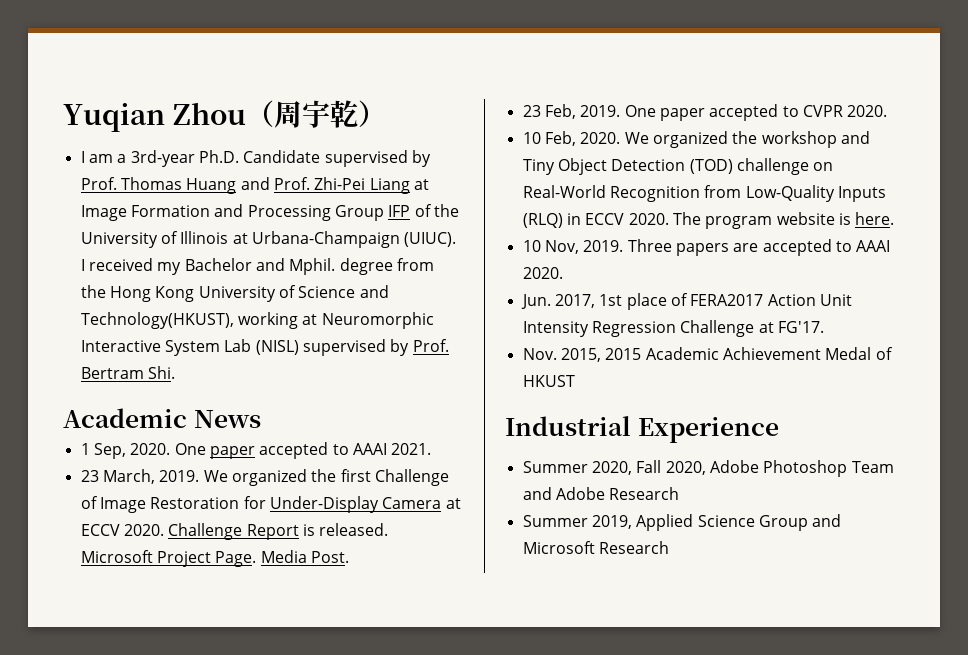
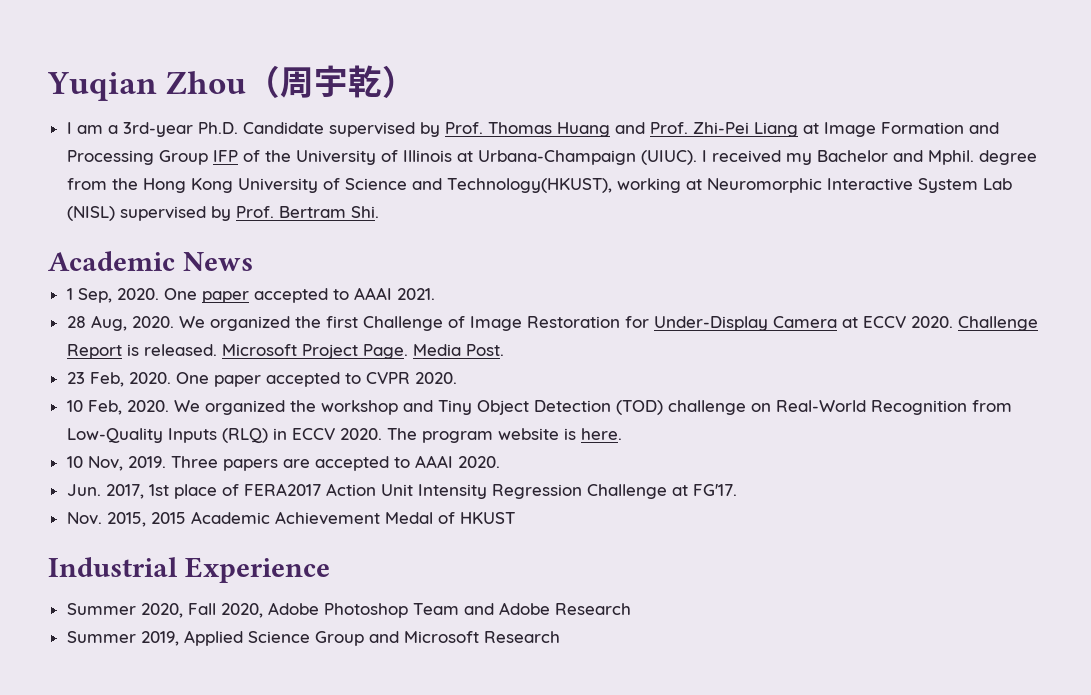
[80,469,200,484] 23 March, 2019. -> [66,315,174,331] 28 Aug, 2020.
[580,105,621,117] 2019. -> [128,372,171,384] 2020.

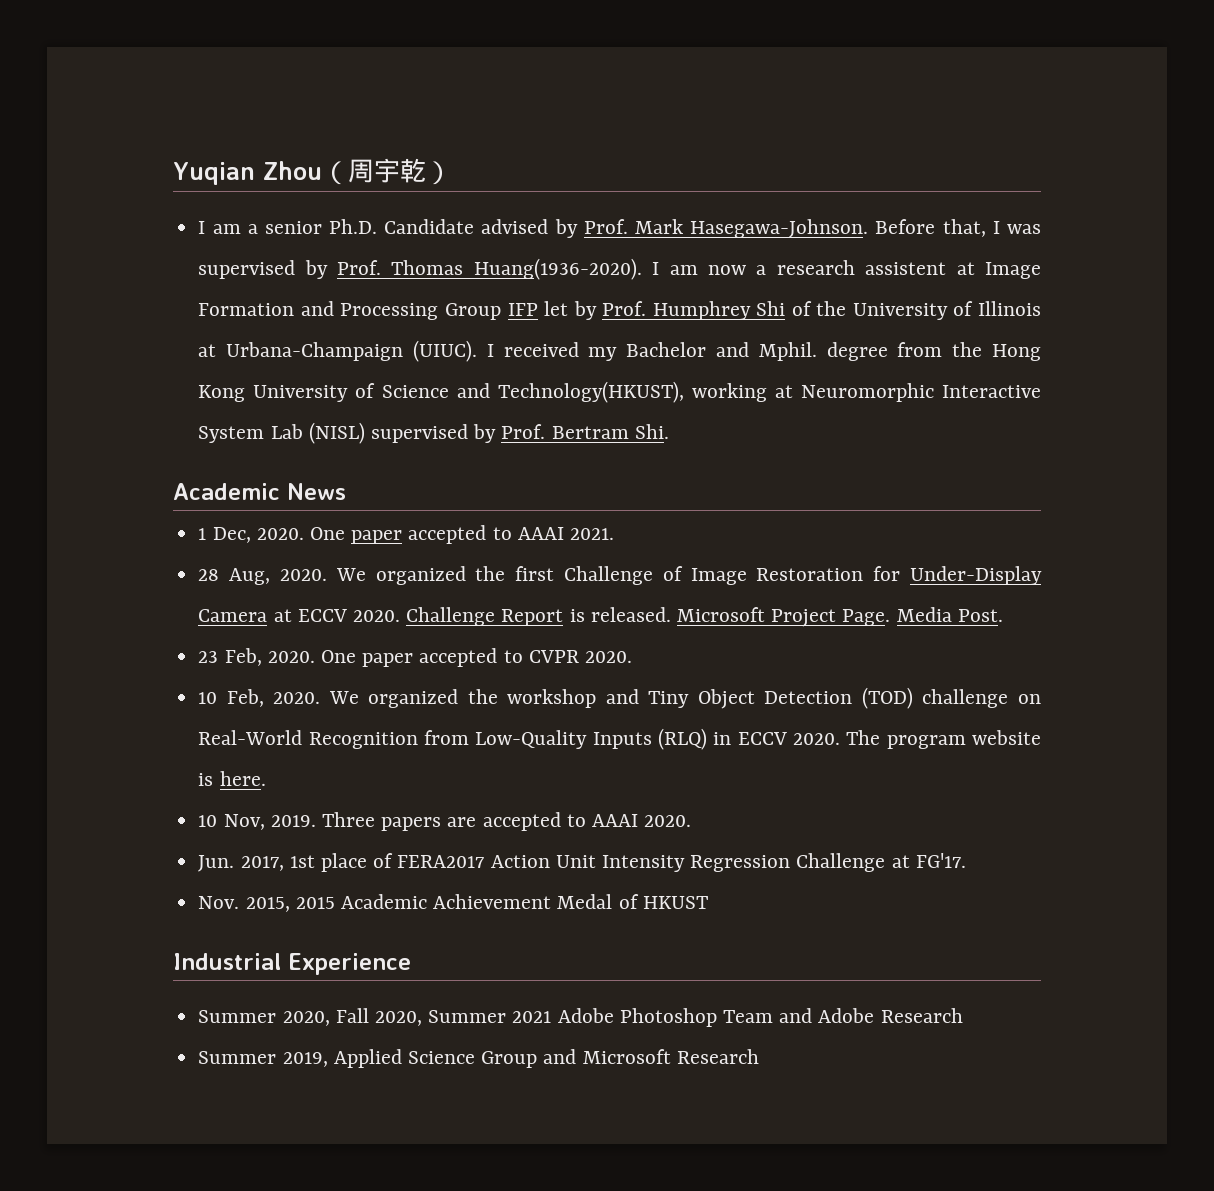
[122,122,193,137] 3rd-year -> [264,221,322,234] senior
[328,122,798,137] supervised by Prof. Thomas Huang and Prof. Zhi-Pei Liang -> [481,219,1041,238] [198,258,947,280] advised by Prof. Mark Hasegawa-Johnson. Before that, I was supervised by Prof. Thomas Huang(1936-2020). I am now a research assistent
(238, 156) none -> [544,301,786,320] let by Prof. Humphrey Shi
[77,288,112,303] Sep, -> [212,527,251,543] Dec,
(263, 610) none -> [428,1010,552,1023] Summer 2021

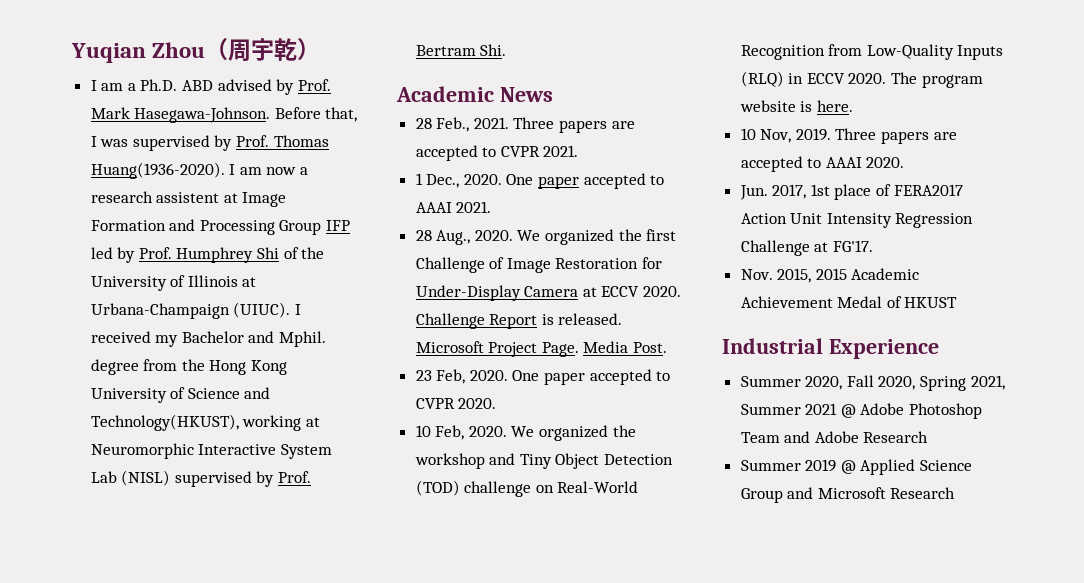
[264,219,475,234] senior Ph.D. Candidate -> [140,79,214,91] Ph.D. ABD
[544,301,569,316] let -> [90,247,113,259] led
[198,527,251,543] // 1 Dec, -> [415,117,635,133] [415,145,579,161] [415,173,460,188] // 28 Feb., 2021. Three papers are accepted to CVPR 2021. // 1 Dec.,
[229,568,271,585] Aug, -> [436,230,471,245] Aug.,
(422, 1018) none -> [920,375,1005,391] Spring 2021,
(552, 1017) none -> [840,404,856,418] @
[282,1052,328,1067] 2019, -> [805,459,856,474] 2019 @

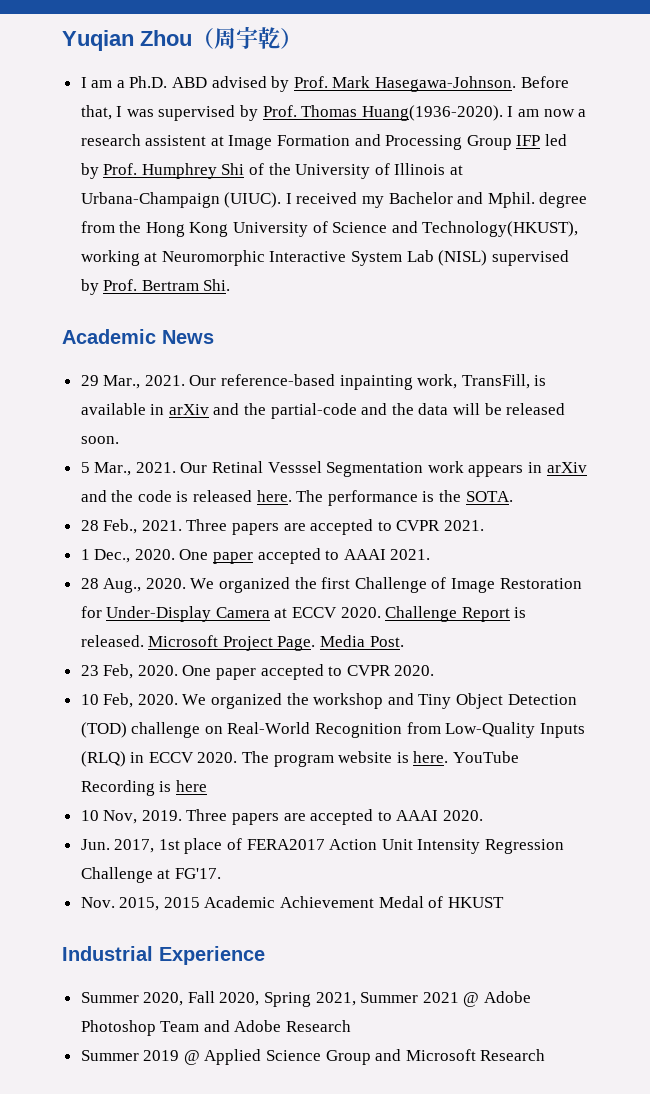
(553, 94) none -> [80,374,547,390] [80,403,566,419] [80,436,119,444] [80,461,587,477] [80,490,513,506] // 29 Mar., 2021. Our reference-based inpainting work, TransFill, is available in arXiv and the partial-code and the data will be released soon. // 5 Mar., 2021. Our Retinal Vesssel Segmentation work appears in arXiv and the code is released here. The performance is the SOTA.
(853, 106) none -> [453,751,520,763] [80,780,207,796] YouTube Recording is here

